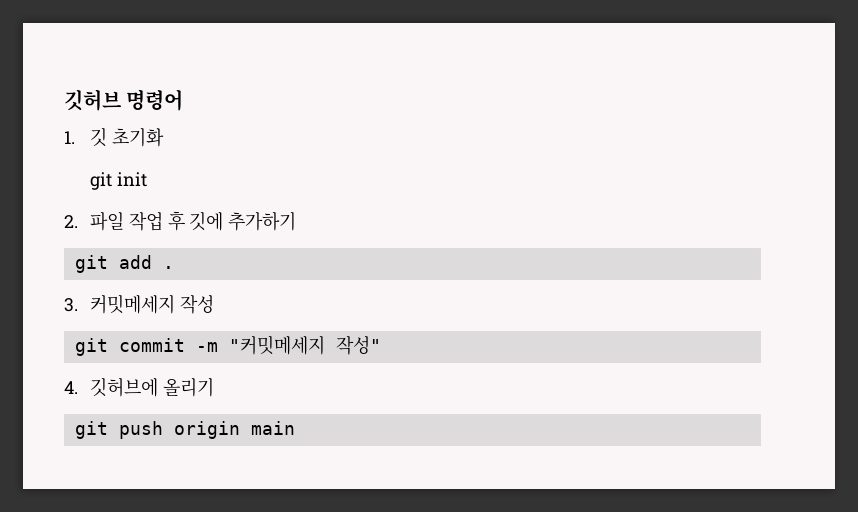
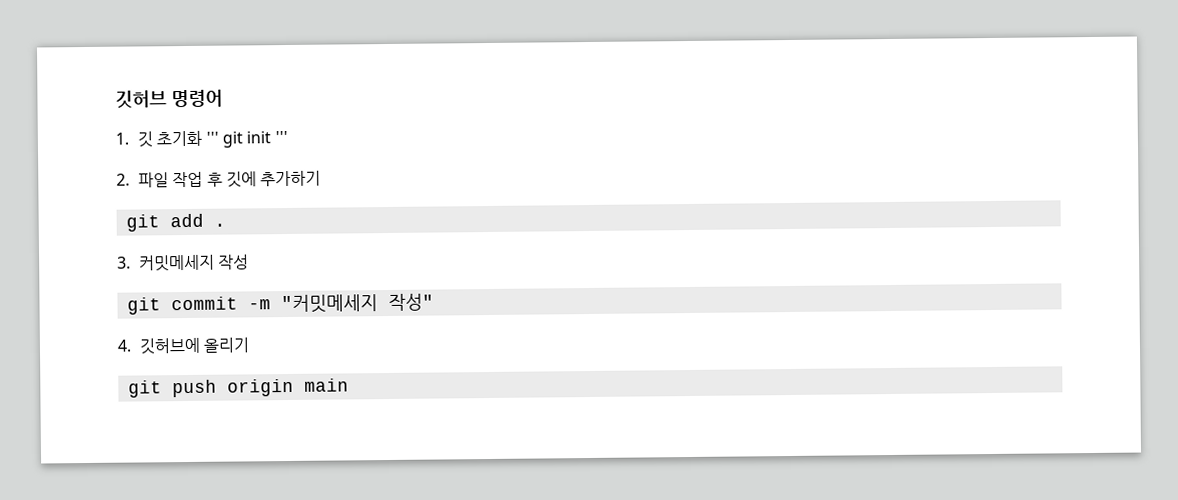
(164, 137) // -> [205,131,219,144] '''
(147, 179) none -> [274,130,288,144] '''

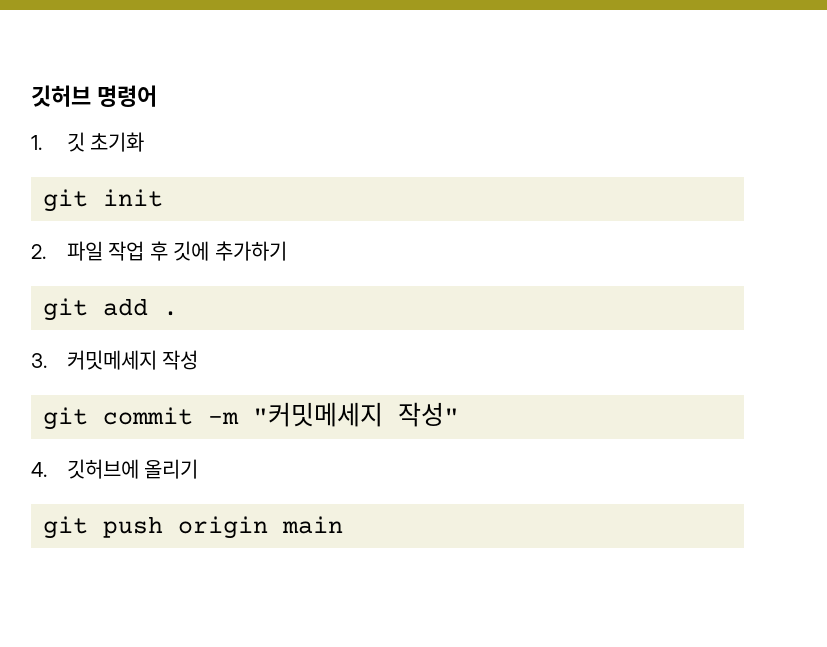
[205,131,219,144] ''' -> (145, 142) //
[274,130,288,144] ''' -> (163, 198) none

